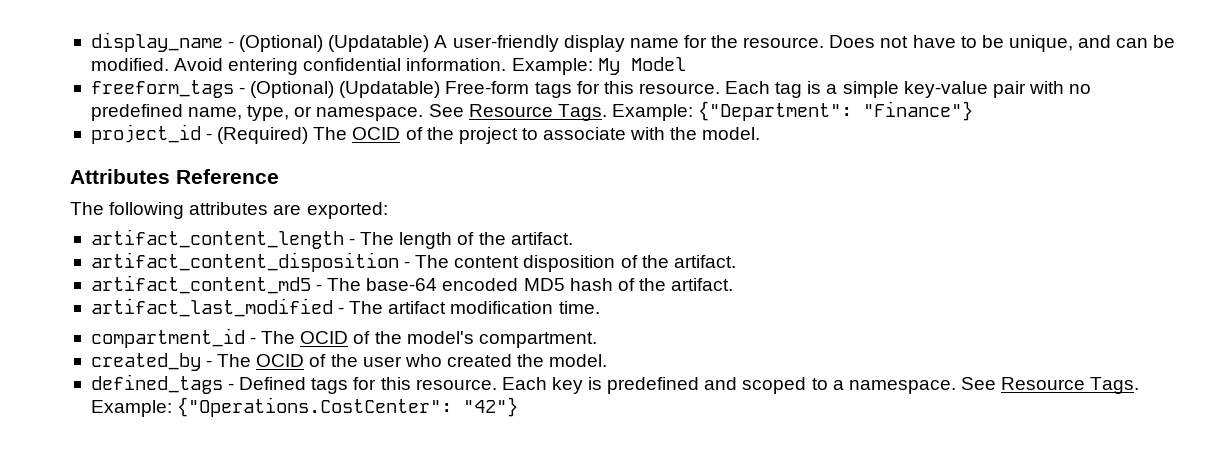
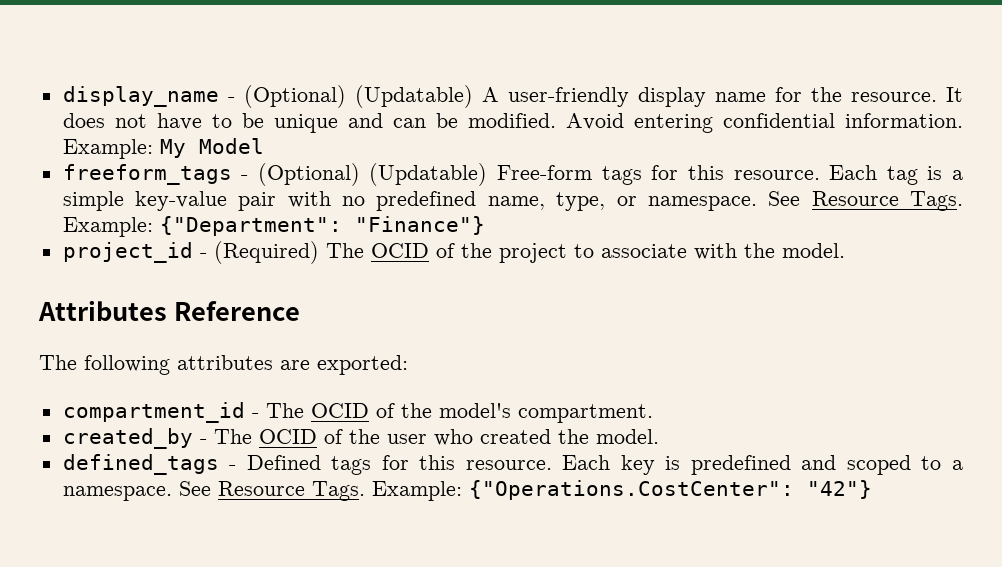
[829,35,876,48] Does -> [946,87,963,102] [62,113,105,128] It does
[1008,35,1073,52] unique, -> [273,114,338,133] unique
[90,229,573,249] [90,252,736,272] [90,275,734,294] [90,298,600,317] // artifact_content_length - The length of the artifact. // artifact_content_disposition - The content disposition of the artifact. // artifact_content_md5 - The base-64 encoded MD5 hash of the artifact. // artifact_last_modified - The artifact modification time. -> (408, 365) none

